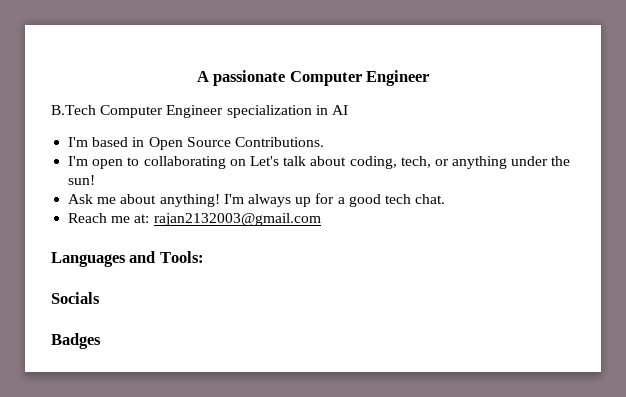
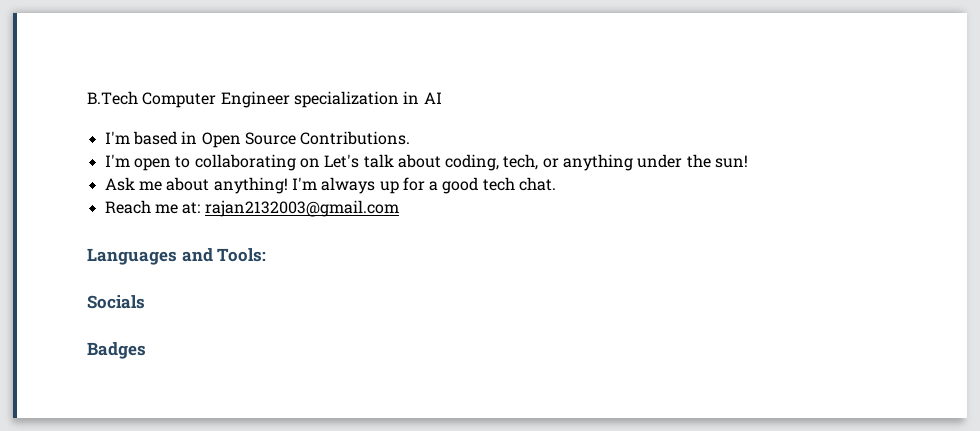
[196,70,430,86] A passionate Computer Engineer // -> (87, 98) none

